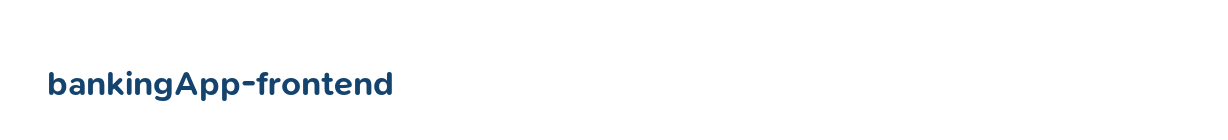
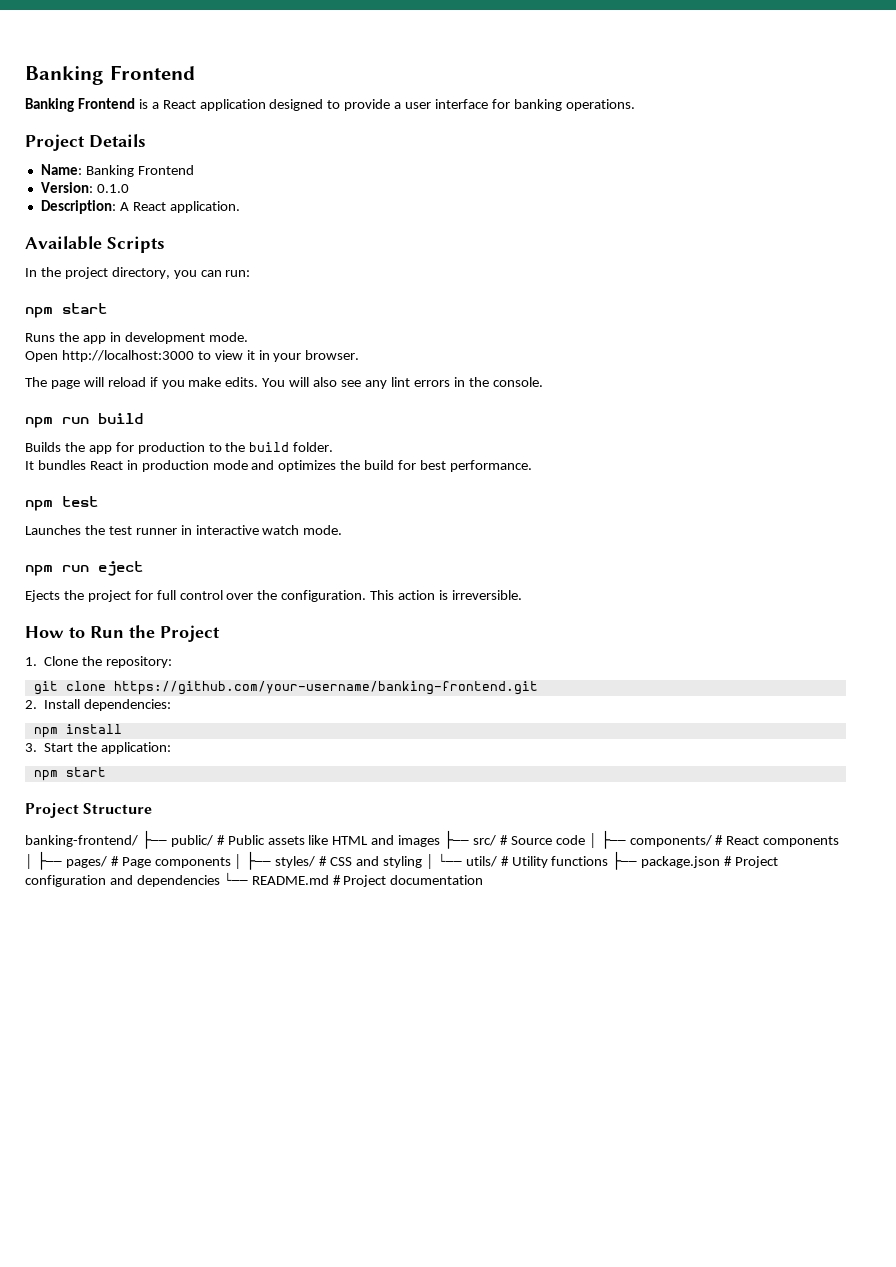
[47,70,394,101] bankingApp-frontend -> [25,65,195,85] [25,98,635,112] [25,134,146,151] [40,164,194,177] [40,182,129,193] [40,200,240,214] [25,236,165,253] [25,267,251,279] [25,303,107,318] [25,332,248,344] [25,350,360,362] [25,377,543,389] [25,413,143,428] [25,442,334,454] [25,460,532,472] [25,496,98,511] [25,525,343,535] [25,561,143,576] [25,590,522,602] [25,625,220,642] [25,656,173,668] [33,681,538,695] [25,699,172,711] [33,724,122,738] [25,742,172,754] [33,767,106,781] [25,803,153,818] [25,830,840,849] [25,851,779,870] [25,872,484,887] Banking Frontend // Banking Frontend is a React application designed to provide a user interface for banking operations. // Project Details // Name: Banking Frontend // Version: 0.1.0 // Description: A React application. // Available Scripts // In the project directory, you can run: // npm start // Runs the app in development mode. // Open http://localhost:3000 to view it in your browser. // The page will reload if you make edits. You will also see any lint errors in the console. // npm run build // Builds the app for production to the build folder. // It bundles React in production mode and optimizes the build for best performance. // npm test // Launches the test runner in interactive watch mode. // npm run eject // Ejects the project for full control over the configuration. This action is irreversible. // How to Run the Project // 1. Clone the repository: // git clone https://github.com/your-username/banking-frontend.git // 2. Install dependencies: // npm install // 3. Start the application: // npm start // Project Structure // banking-frontend/ ├── public/ # Public assets like HTML and images ├── src/ # Source code │ ├── components/ # React components │ ├── pages/ # Page components │ ├── styles/ # CSS and styling │ └── utils/ # Utility functions ├── package.json # Project configuration and dependencies └── README.md # Project documentation

